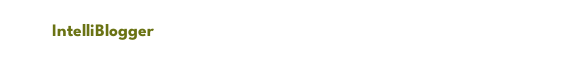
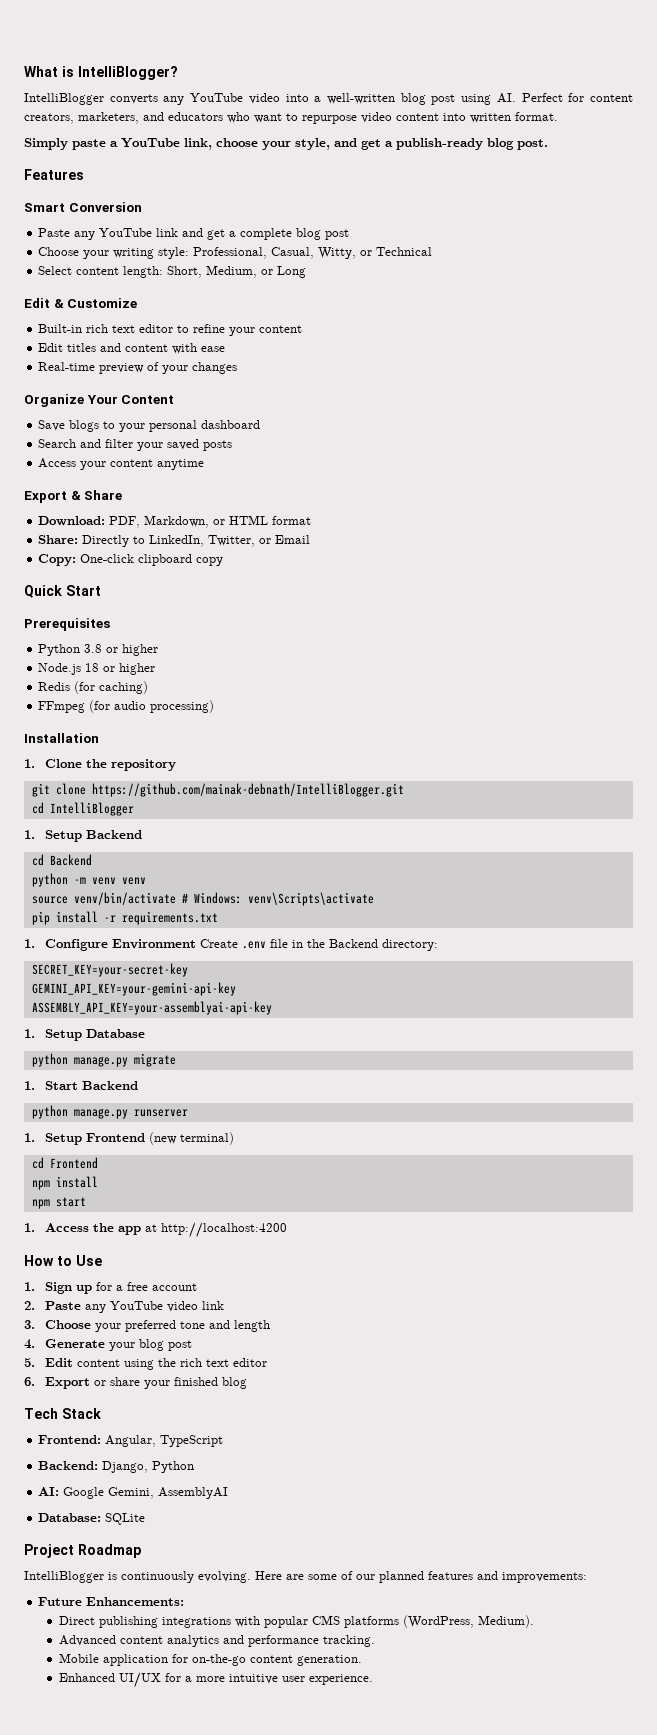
[52,23,154,40] IntelliBlogger -> [24,66,178,80] [24,93,633,105] [24,112,558,124] [24,138,548,150] [24,169,84,180] [24,202,142,212] [38,228,350,240] [38,247,433,259] [38,265,307,278] [24,298,138,308] [38,324,303,336] [38,343,226,354] [38,362,238,374] [24,394,175,407] [38,420,261,432] [38,439,233,451] [38,458,205,470] [24,490,123,503] [38,515,312,528] [38,535,311,547] [38,554,224,566] [24,585,101,598] [24,618,110,631] [38,644,159,656] [38,663,156,675] [38,681,149,694] [38,700,215,713] [24,733,99,743] [24,759,176,771] [31,783,404,797] [31,802,134,816] [24,830,142,842] [31,854,92,866] [31,873,146,887] [31,892,374,906] [31,911,218,925] [24,939,438,951] [31,963,188,977] [31,982,236,996] [31,1001,272,1015] [24,1029,145,1041] [31,1053,176,1067] [24,1081,138,1090] [31,1105,188,1119] [24,1132,234,1145] [31,1157,98,1169] [31,1176,98,1190] [31,1197,86,1209] [24,1222,287,1238] [24,1255,102,1266] [24,1282,197,1294] [24,1301,224,1313] [24,1320,270,1332] [24,1339,192,1351] [24,1358,267,1370] [24,1377,247,1389] [24,1408,101,1419] [38,1435,224,1447] [38,1461,195,1473] [38,1487,229,1499] [38,1513,146,1525] [24,1544,141,1558] [24,1571,587,1583] [38,1597,185,1606] [58,1615,534,1628] [58,1635,375,1647] [58,1653,362,1666] [58,1672,373,1688] What is IntelliBlogger? // IntelliBlogger converts any YouTube video into a well-written blog post using AI. Perfect for content creators, marketers, and educators who want to repurpose video content into written format. // Simply paste a YouTube link, choose your style, and get a publish-ready blog post. // Features // Smart Conversion // Paste any YouTube link and get a complete blog post // Choose your writing style: Professional, Casual, Witty, or Technical // Select content length: Short, Medium, or Long // Edit & Customize // Built-in rich text editor to refine your content // Edit titles and content with ease // Real-time preview of your changes // Organize Your Content // Save blogs to your personal dashboard // Search and filter your saved posts // Access your content anytime // Export & Share // Download: PDF, Markdown, or HTML format // Share: Directly to LinkedIn, Twitter, or Email // Copy: One-click clipboard copy // Quick Start // Prerequisites // Python 3.8 or higher // Node.js 18 or higher // Redis (for caching) // FFmpeg (for audio processing) // Installation // 1. Clone the repository // git clone https://github.com/mainak-debnath/IntelliBlogger.git // cd IntelliBlogger // 1. Setup Backend // cd Backend // python -m venv venv // source venv/bin/activate # Windows: venv\Scripts\activate // pip install -r requirements.txt // 1. Configure Environment Create .env file in the Backend directory: // SECRET_KEY=your-secret-key // GEMINI_API_KEY=your-gemini-api-key // ASSEMBLY_API_KEY=your-assemblyai-api-key // 1. Setup Database // python manage.py migrate // 1. Start Backend // python manage.py runserver // 1. Setup Frontend (new terminal) // cd Frontend // npm install // npm start // 1. Access the app at http://localhost:4200 // How to Use // 1. Sign up for a free account // 2. Paste any YouTube video link // 3. Choose your preferred tone and length // 4. Generate your blog post // 5. Edit content using the rich text editor // 6. Export or share your finished blog // Tech Stack // Frontend: Angular, TypeScript // Backend: Django, Python // AI: Google Gemini, AssemblyAI // Database: SQLite // Project Roadmap // IntelliBlogger is continuously evolving. Here are some of our planned features and improvements: // Future Enhancements: // Direct publishing integrations with popular CMS platforms (WordPress, Medium). // Advanced content analytics and performance tracking. // Mobile application for on-the-go content generation. // Enhanced UI/UX for a more intuitive user experience.

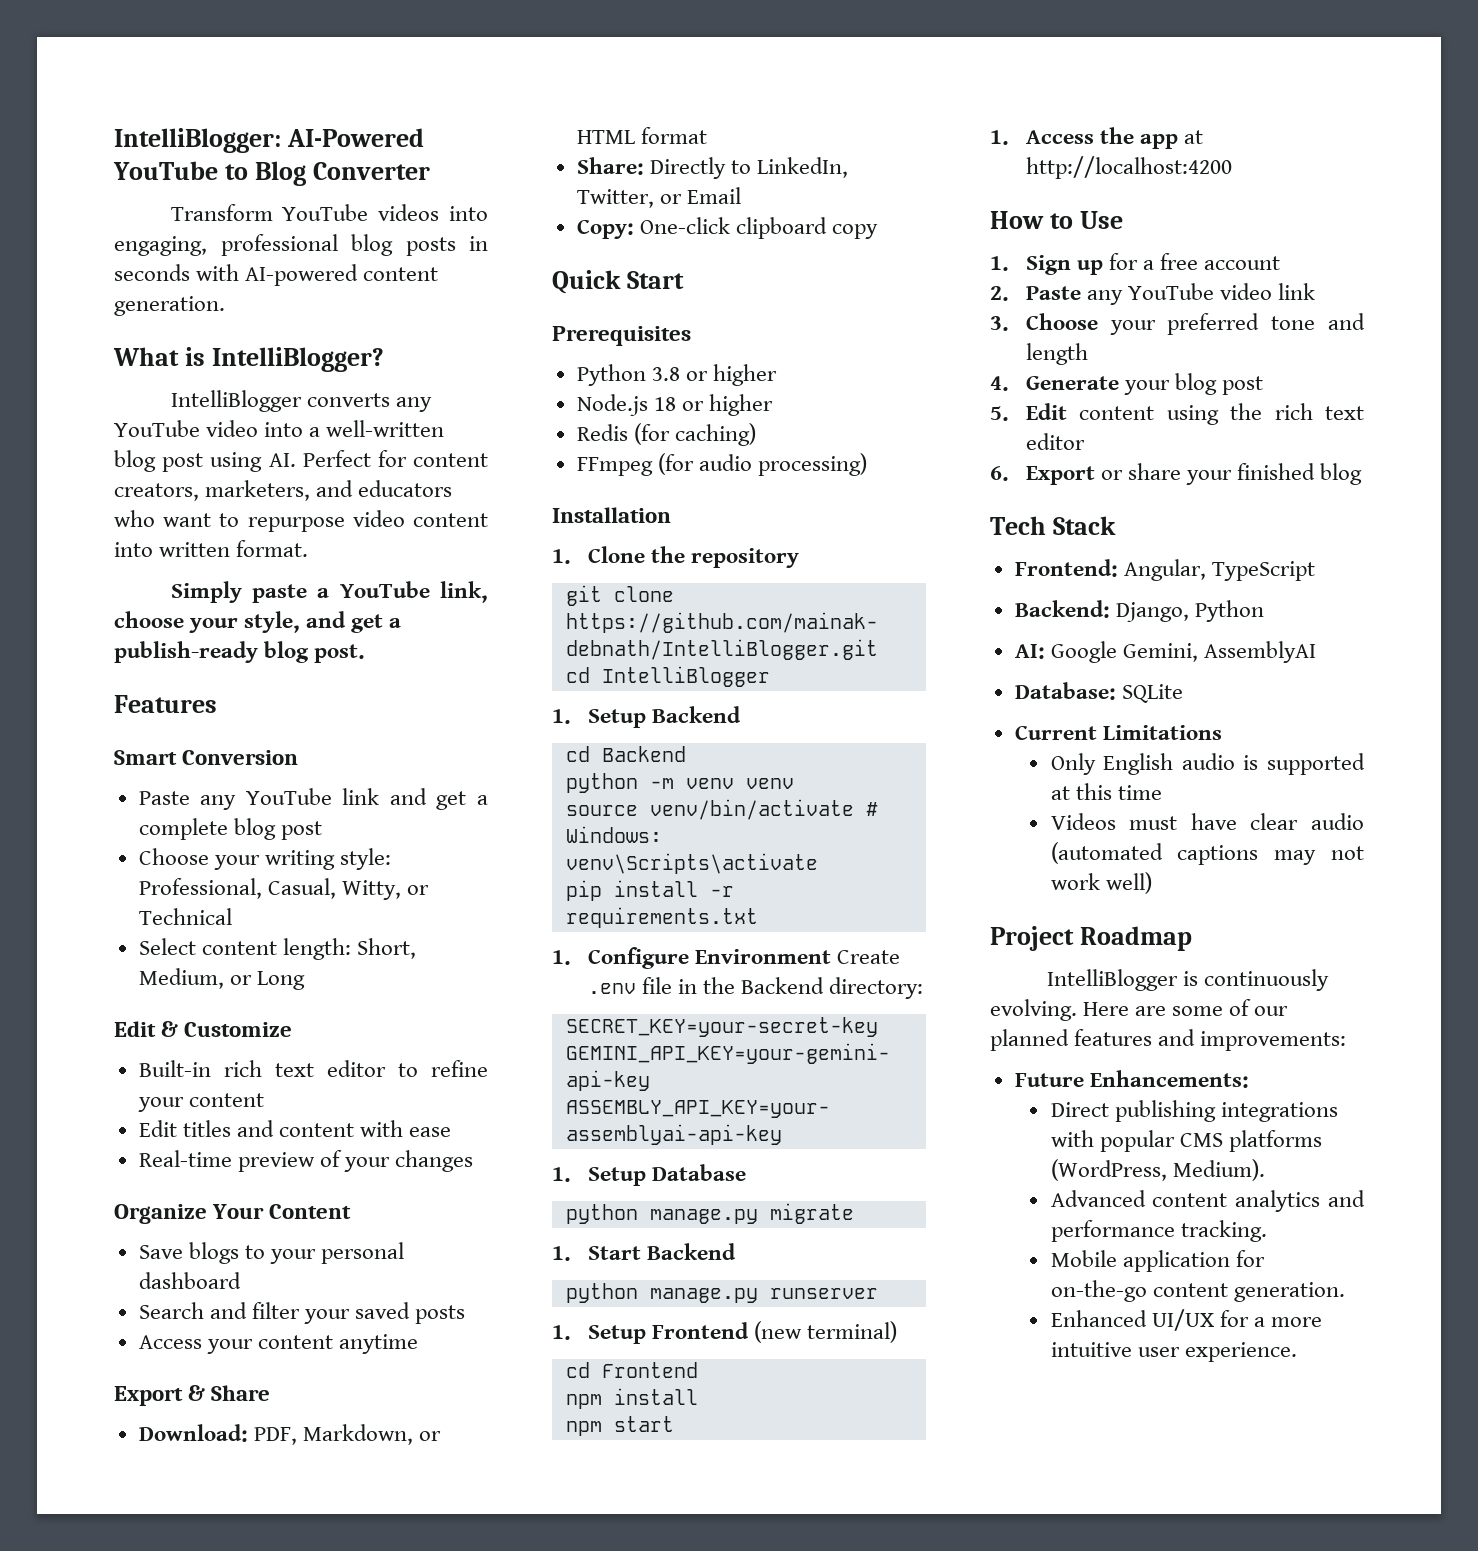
(24, 71) none -> [114,128,424,153] [113,161,430,186] [170,204,488,221] [114,234,488,256] [114,264,439,286] [114,296,225,316] IntelliBlogger: AI-Powered YouTube to Blog Converter // Transform YouTube videos into engaging, professional blog posts in seconds with AI-powered content generation. //
(146, 1519) none -> [1014,725,1222,740] [1050,753,1365,775] [1050,783,1162,800] [1050,813,1364,830] [1050,842,1364,865] [1050,872,1152,894] // Current Limitations // Only English audio is supported at this time // Videos must have clear audio (automated captions may not work well)

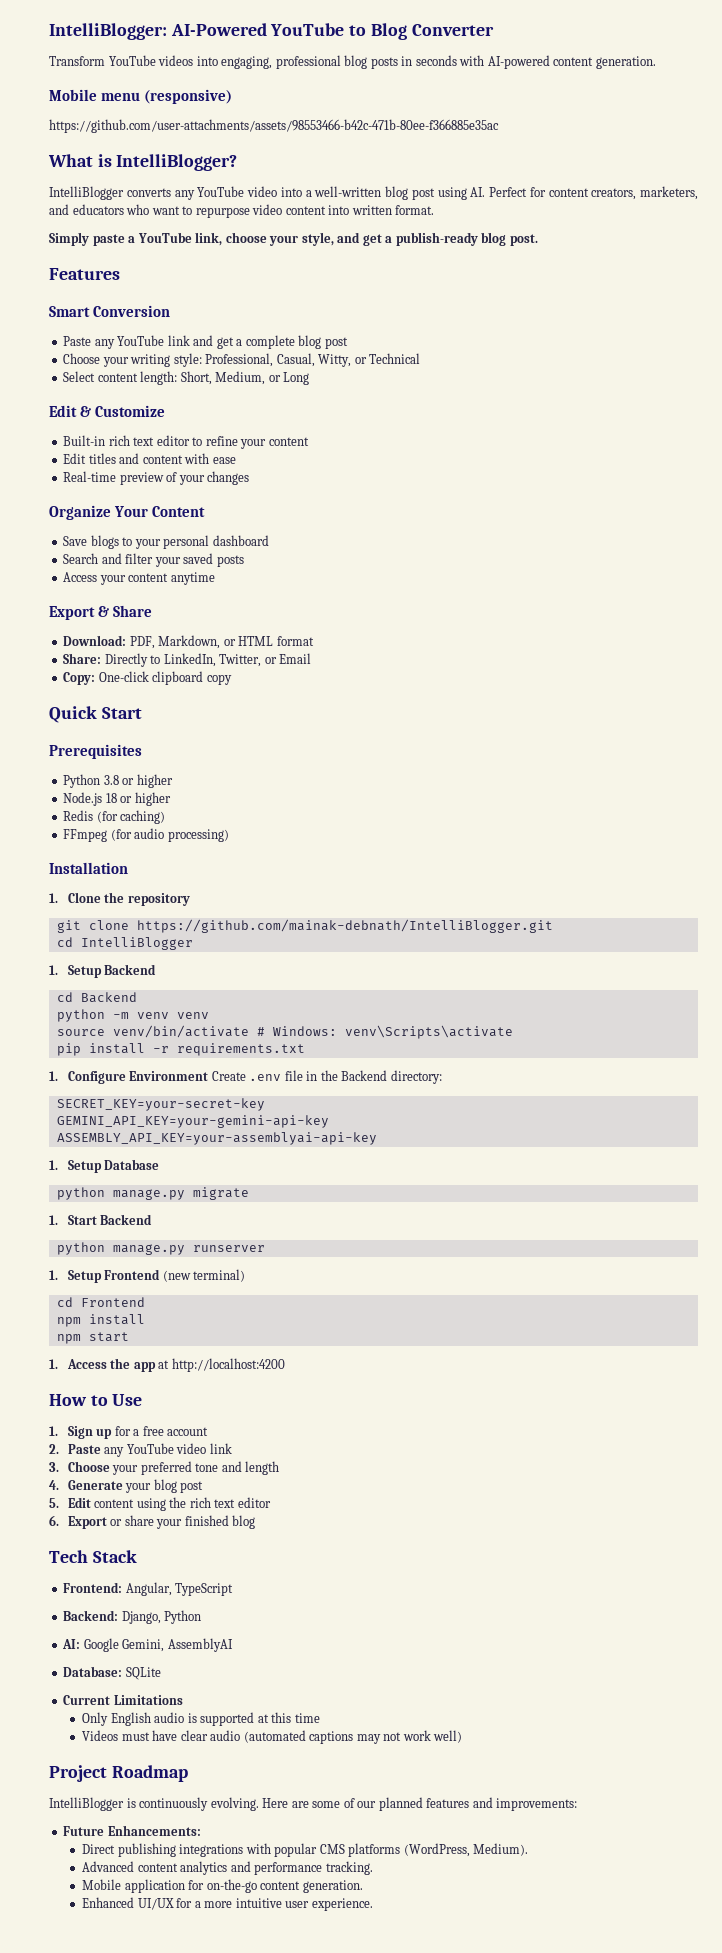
(225, 306) none -> [49,89,233,104] [49,119,499,133] // Mobile menu (responsive) // https://github.com/user-attachments/assets/98553466-b42c-471b-80ee-f366885e35ac

